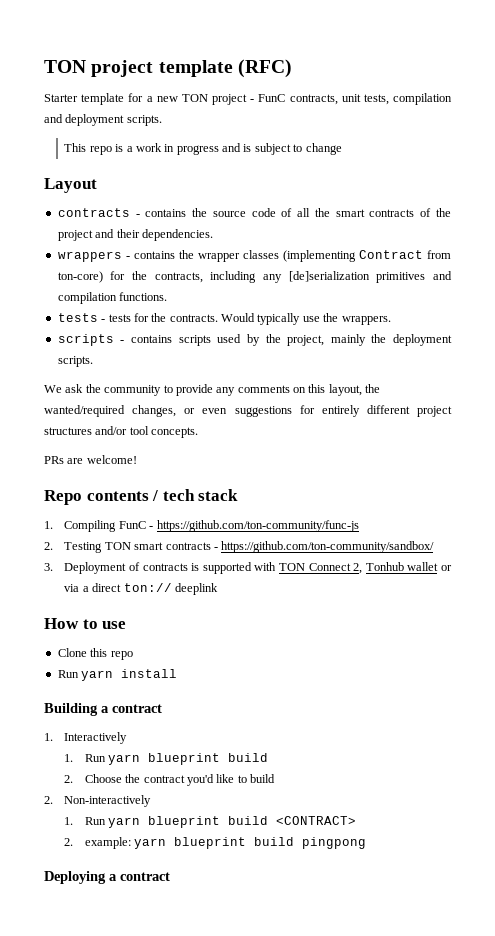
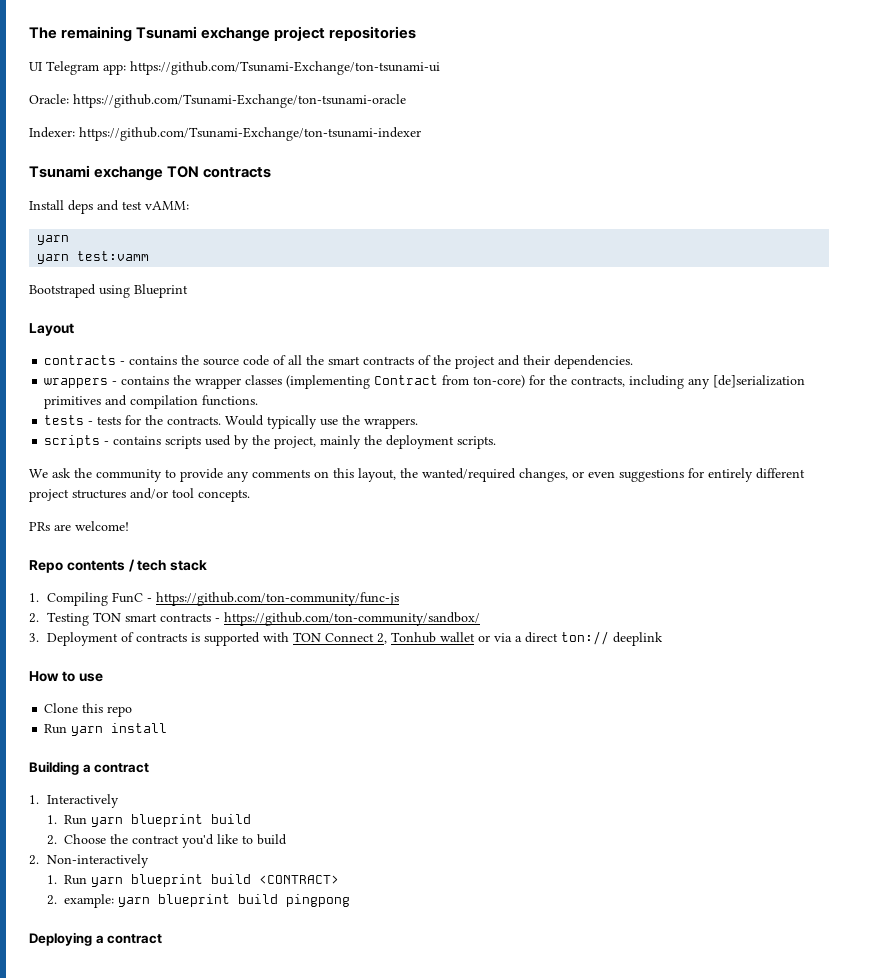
[44,59,292,78] [44,93,453,105] [44,114,162,126] [64,143,342,155] TON project template (RFC) // Starter template for a new TON project - FunC contracts, unit tests, compilation and deployment scripts. // This repo is a work in progress and is subject to change -> [29,26,417,42] [29,61,440,75] [29,94,406,108] [29,127,421,141] [29,165,272,181] [29,200,189,214] [37,235,70,245] [37,251,150,264] [29,284,188,298] The remaining Tsunami exchange project repositories // UI Telegram app: https://github.com/Tsunami-Exchange/ton-tsunami-ui // Oracle: https://github.com/Tsunami-Exchange/ton-tsunami-oracle // Indexer: https://github.com/Tsunami-Exchange/ton-tsunami-indexer // Tsunami exchange TON contracts // Install deps and test vAMM: // yarn // yarn test:vamm // Bootstraped using Blueprint

